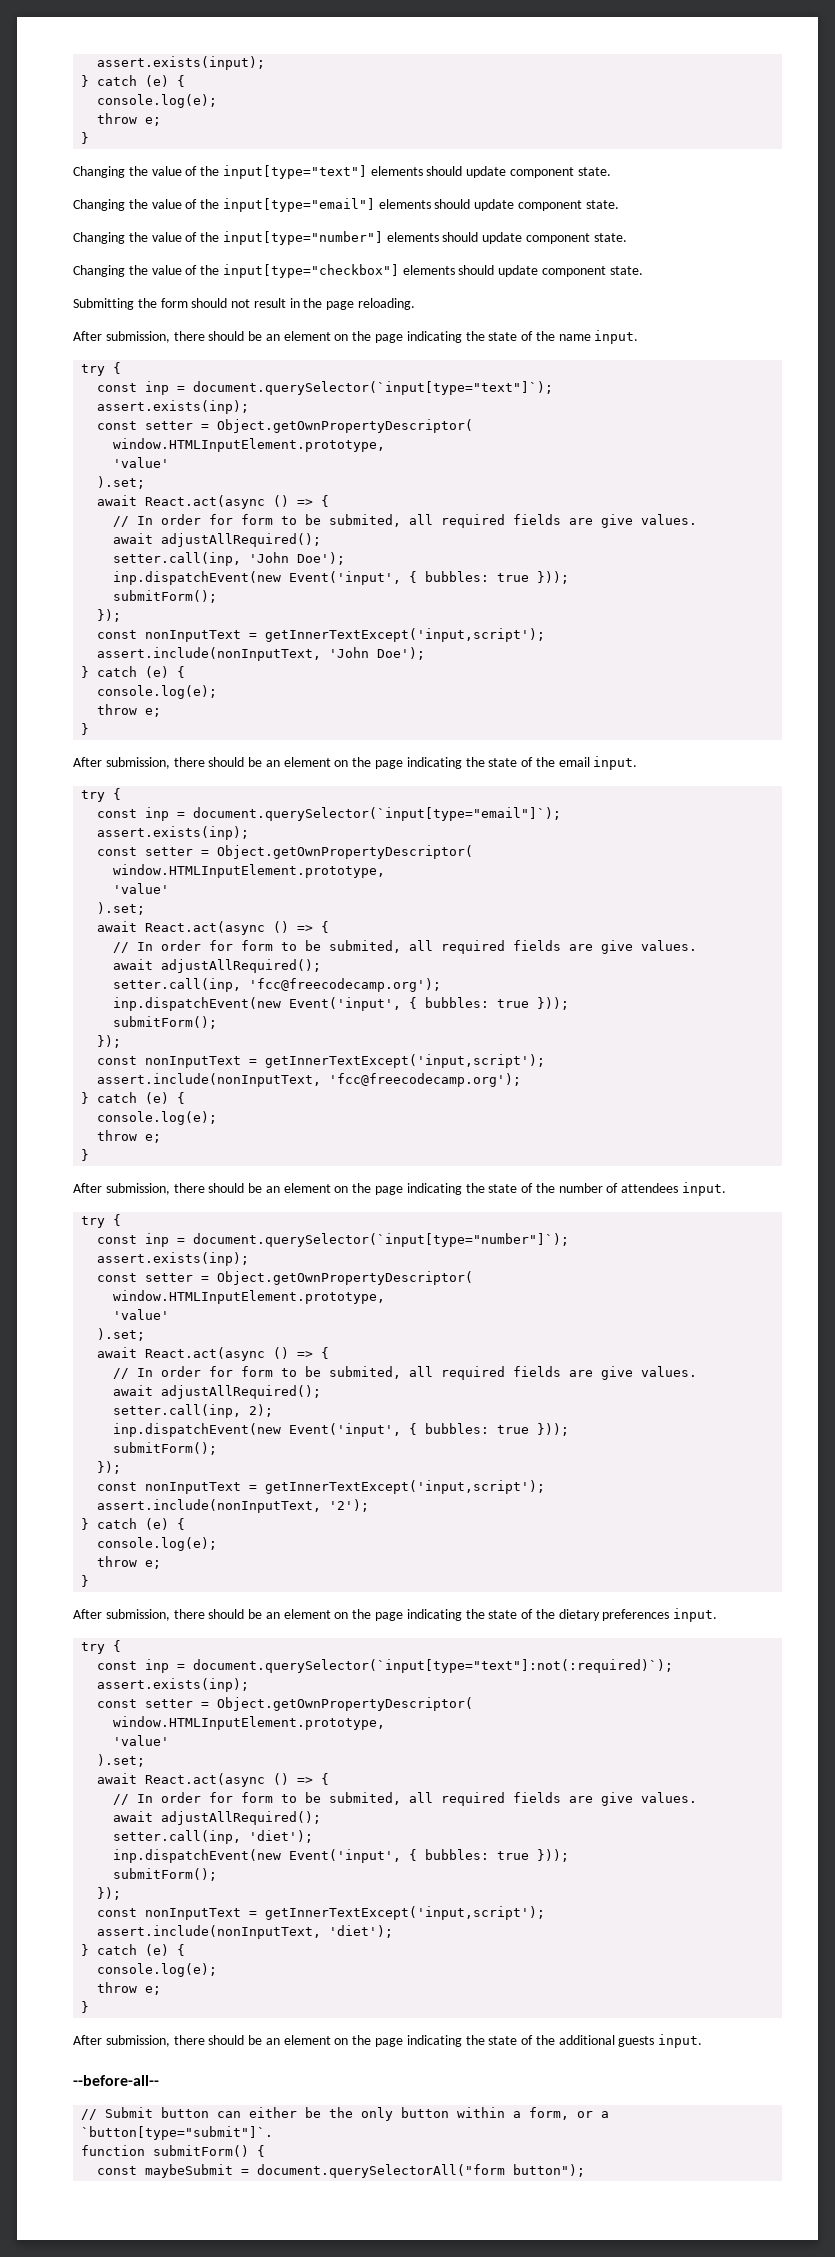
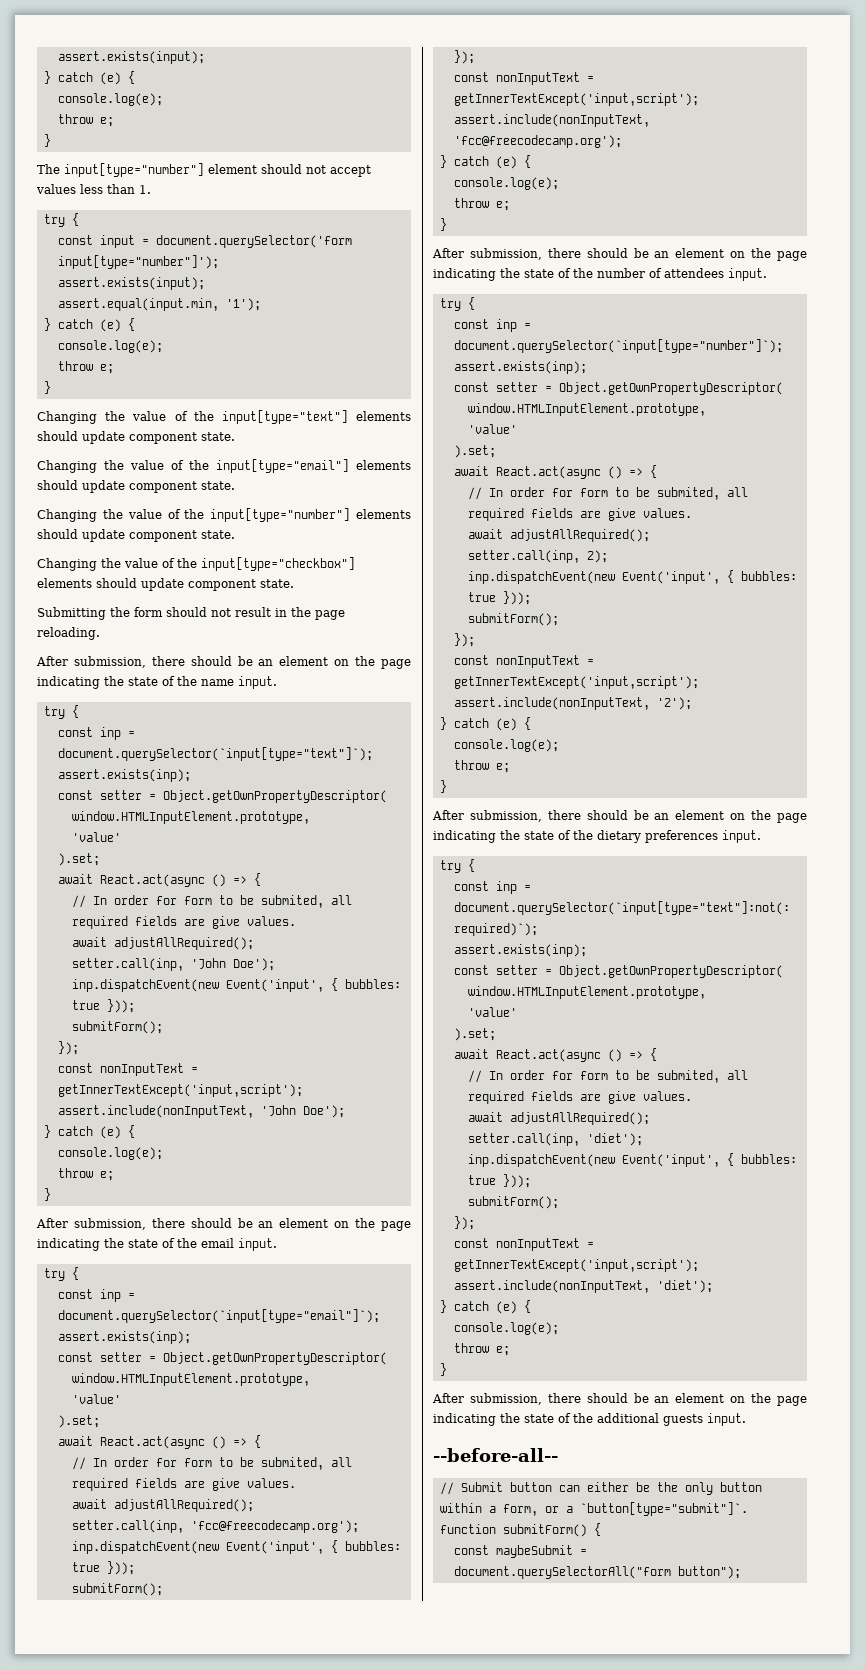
(90, 138) none -> [37,163,371,177] [36,184,151,194] [43,213,79,227] [57,235,352,248] [57,255,219,269] [57,277,205,290] [57,298,261,311] [43,318,135,332] [57,340,163,353] [57,361,114,374] [43,381,51,394] // The input[type="number"] element should not accept values less than 1. // try { // const input = document.querySelector('form input[type="number"]'); // assert.exists(input); // assert.equal(input.min, '1'); // } catch (e) { // console.log(e); // throw e; // }

